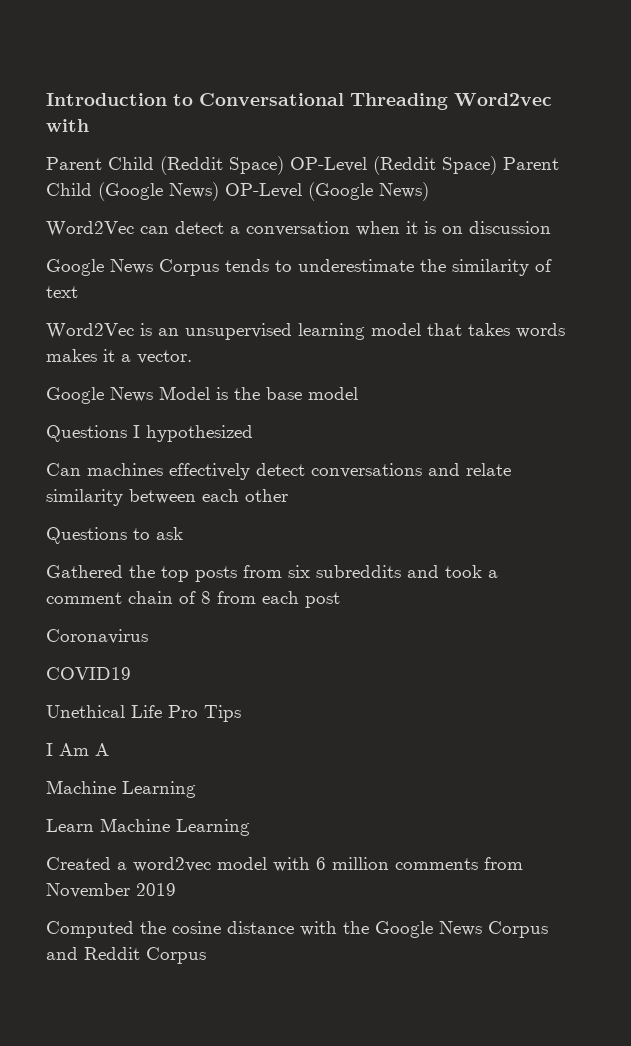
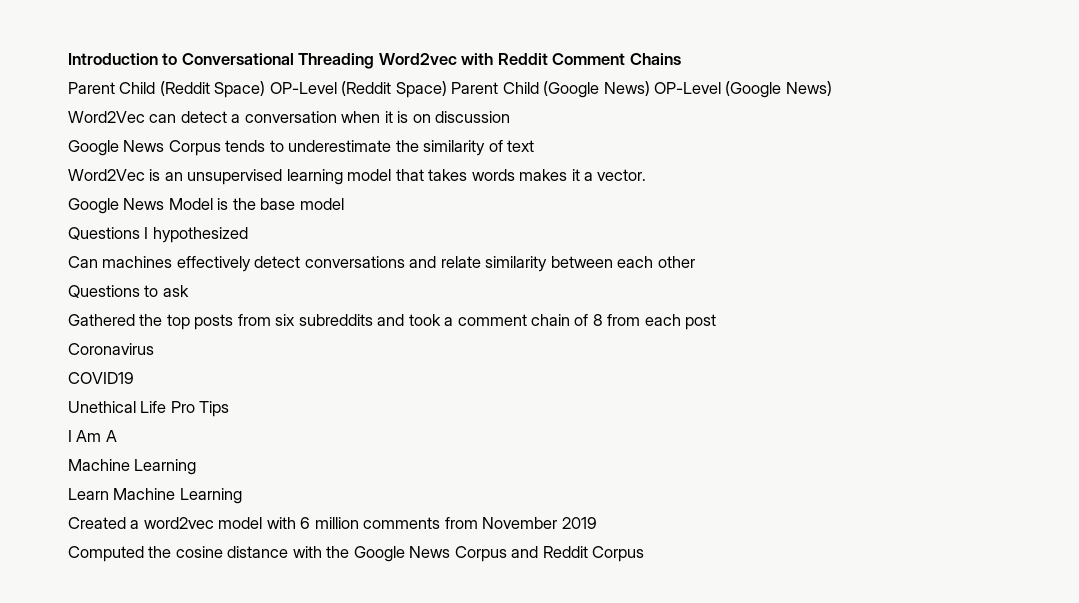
(89, 125) none -> [497,53,681,65] Reddit Comment Chains

